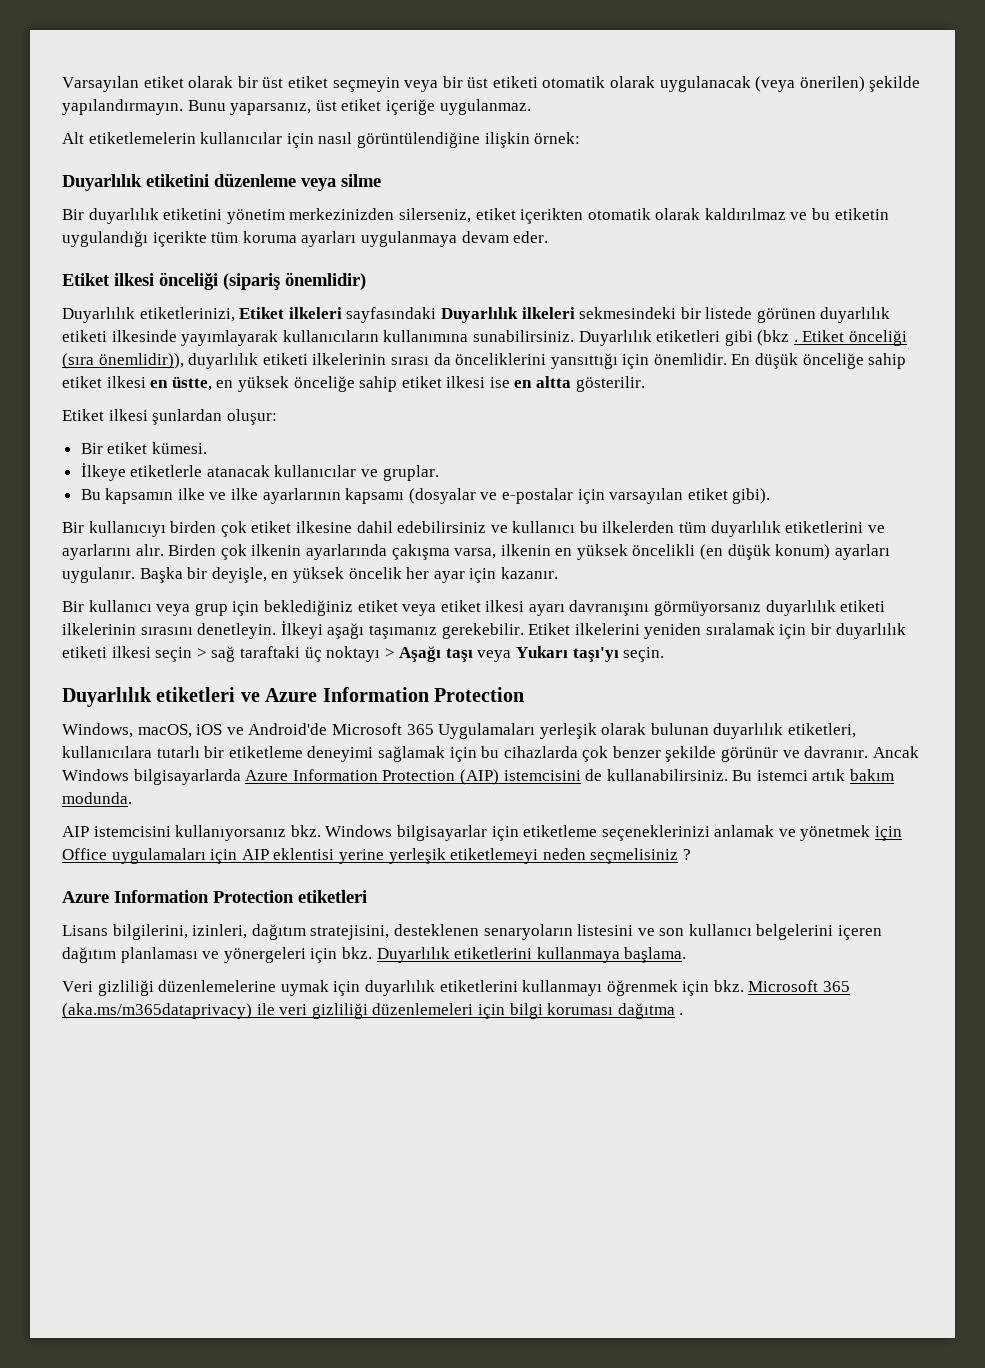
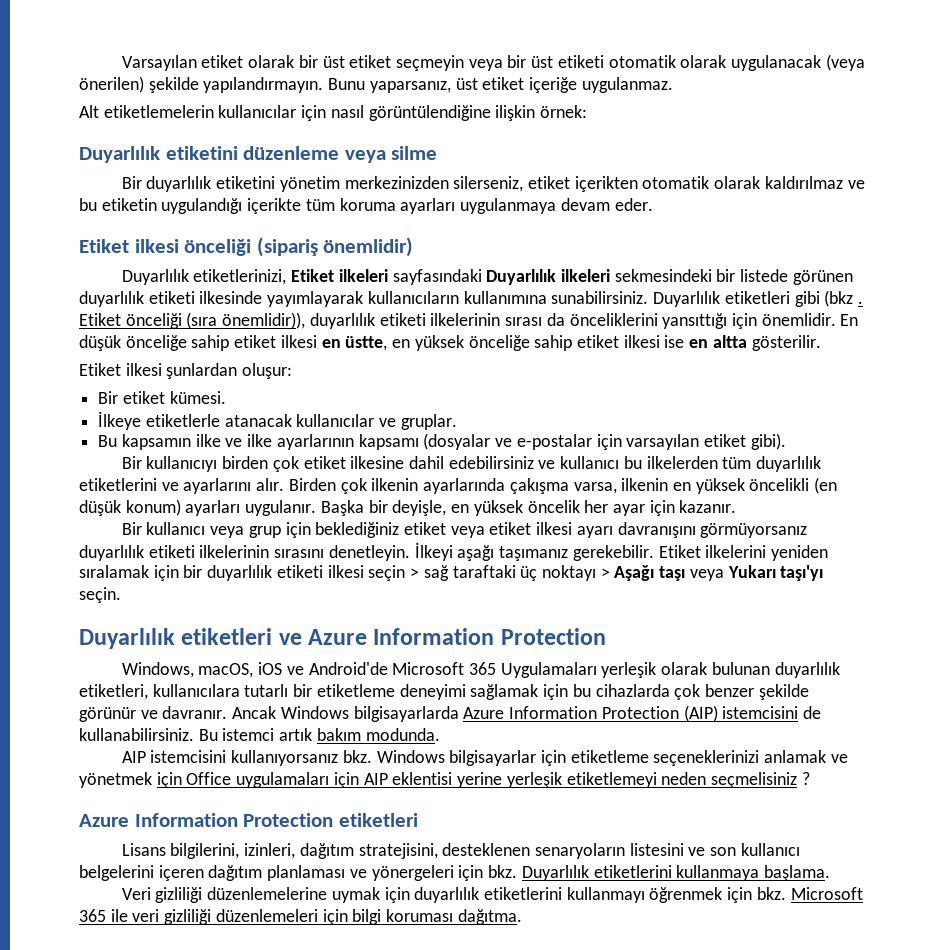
[62,1003,252,1019] (aka.ms/m365dataprivacy) -> (106, 915) none
[617,1003,684,1019] dağıtma . -> [457,909,522,925] dağıtma.

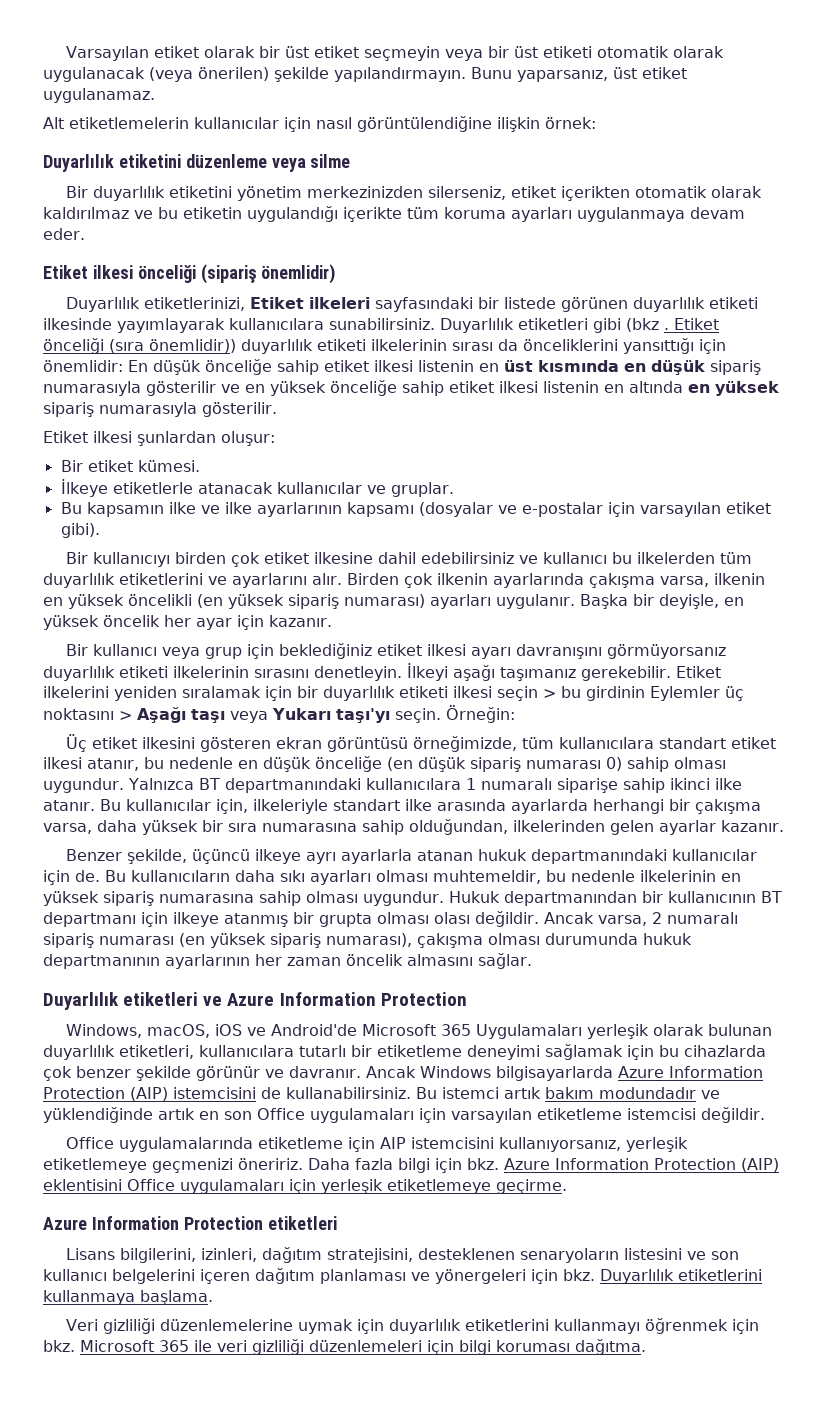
[529,77,673,93] içeriğe uygulanmaz. -> [43,88,155,103] uygulanamaz.
[486,269,712,285] Duyarlılık ilkeleri sekmesindeki -> (474, 304) none
[367,291,547,304] kullanıcıların kullanımına -> [229,318,324,330] kullanıcılara
[222,312,306,329] önemlidir)), -> [149,339,236,353] önemlidir))
[761,313,836,326] önemlidir. -> [43,360,123,372] önemlidir:
[321,336,388,351] en üstte, -> [418,360,761,375] [43,381,240,396] listenin en üst kısmında en düşük sipariş numarasıyla gösterilir ve
[664,335,747,348] ise en altta -> [543,381,779,396] [43,402,197,417] listenin en altında en yüksek sipariş numarasıyla
[79,499,181,516] düşük konum) -> [228,594,425,609] yüksek sipariş numarası)
[450,522,532,538] veya etiket -> (423, 650) none
[423,565,596,581] sağ taraftaki üç noktayı -> [561,686,744,701] [43,708,114,720] bu girdinin Eylemler üç noktasını
(121, 595) none -> [445,705,515,723] [66,734,777,752] [43,756,726,772] [43,778,742,793] [43,799,761,814] [43,819,784,835] [66,849,758,864] [43,870,741,885] [43,891,782,906] [43,911,738,927] [43,933,692,948] [43,953,532,969] Örneğin: // Üç etiket ilkesini gösteren ekran görüntüsü örneğimizde, tüm kullanıcılara standart etiket ilkesi atanır, bu nedenle en düşük önceliğe (en düşük sipariş numarası 0) sahip olması uygundur. Yalnızca BT departmanındaki kullanıcılara 1 numaralı siparişe sahip ikinci ilke atanır. Bu kullanıcılar için, ilkeleriyle standart ilke arasında ayarlarda herhangi bir çakışma varsa, daha yüksek bir sıra numarasına sahip olduğundan, ilkelerinden gelen ayarlar kazanır. // Benzer şekilde, üçüncü ilkeye ayrı ayarlarla atanan hukuk departmanındaki kullanıcılar için de. Bu kullanıcıların daha sıkı ayarları olması muhtemeldir, bu nedenle ilkelerinin en yüksek sipariş numarasına sahip olması uygundur. Hukuk departmanından bir kullanıcının BT departmanı için ilkeye atanmış bir grupta olması olası değildir. Ancak varsa, 2 numaralı sipariş numarası (en yüksek sipariş numarası), çakışma olması durumunda hukuk departmanının ayarlarının her zaman öncelik almasını sağlar.
[365,728,440,741] [121,750,848,766] [79,772,810,788] modunda. // AIP istemcisini kullanıyorsanız bkz. Windows bilgisayarlar için etiketleme seçeneklerinizi anlamak ve yönetmek için Office uygulamaları için AIP eklentisi yerine yerleşik etiketlemeyi neden seçmelisiniz ? -> [599,1087,720,1099] [43,1107,765,1123] [66,1137,689,1152] [43,1158,779,1173] [43,1179,567,1194] modundadır ve yüklendiğinde artık en son Office uygulamaları için varsayılan etiketleme istemcisi değildir. // Office uygulamalarında etiketleme için AIP istemcisini kullanıyorsanız, yerleşik etiketlemeye geçmenizi öneririz. Daha fazla bilgi için bkz. Azure Information Protection (AIP) eklentisini Office uygulamaları için yerleşik etiketlemeye geçirme.

